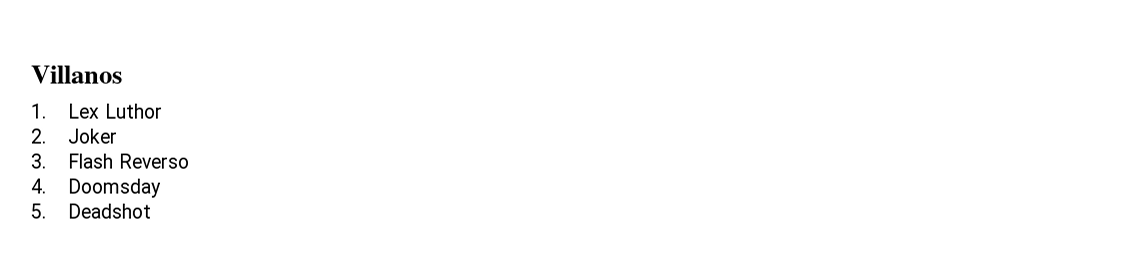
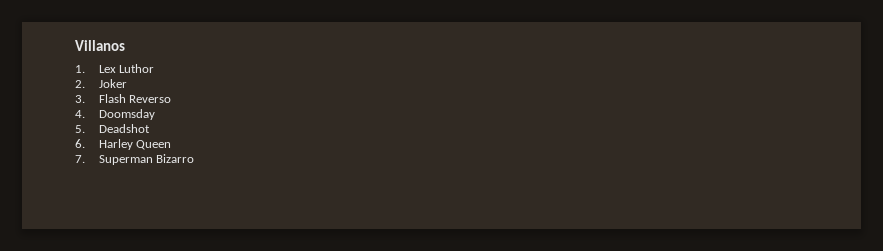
(152, 211) none -> [75,139,172,150] [75,154,195,165] // 6. Harley Queen // 7. Superman Bizarro

